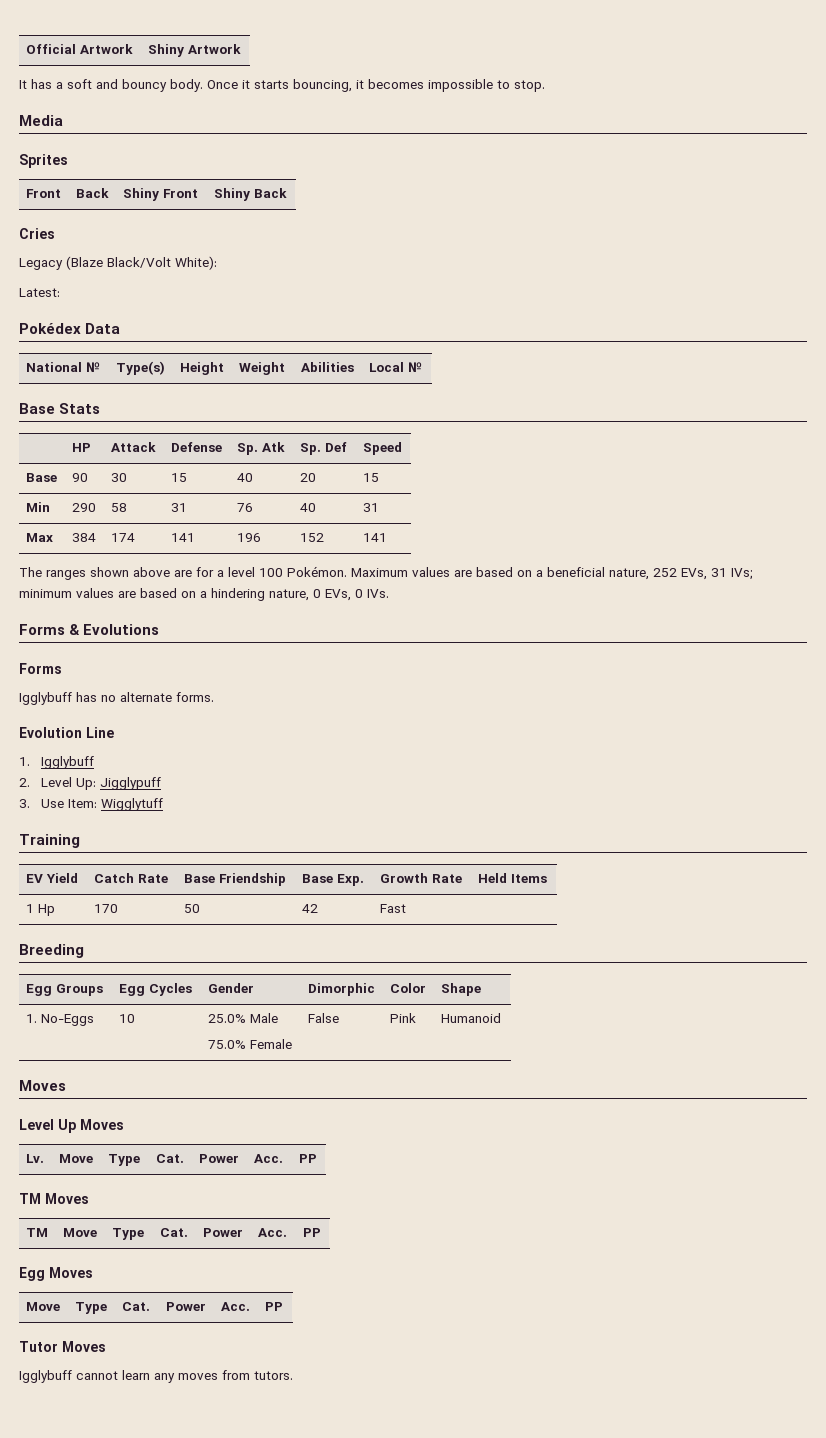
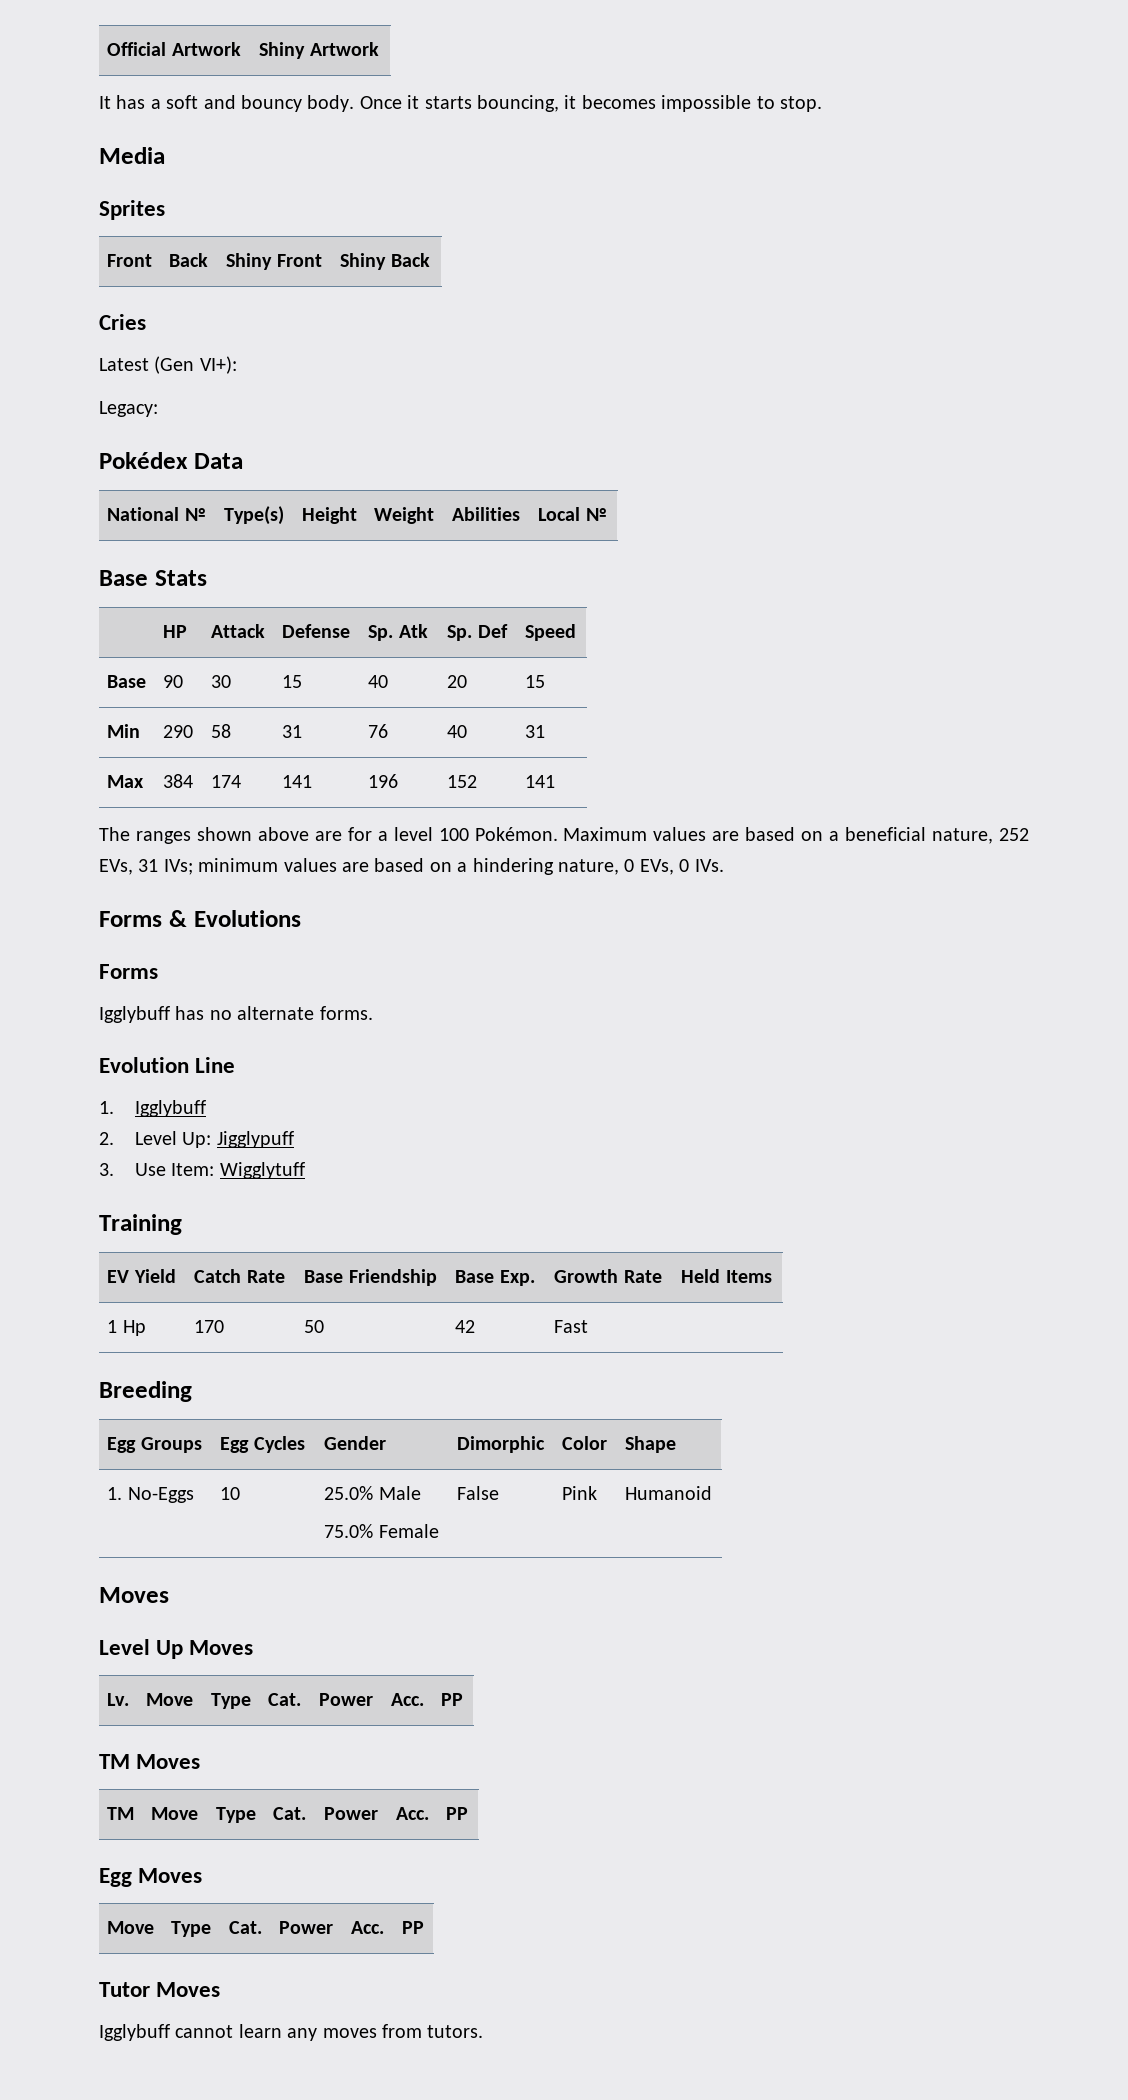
[19,256,217,270] [19,288,60,297] Legacy (Blaze Black/Volt White): // Latest: -> [99,356,237,374] [99,401,158,417] Latest (Gen VI+): // Legacy:

